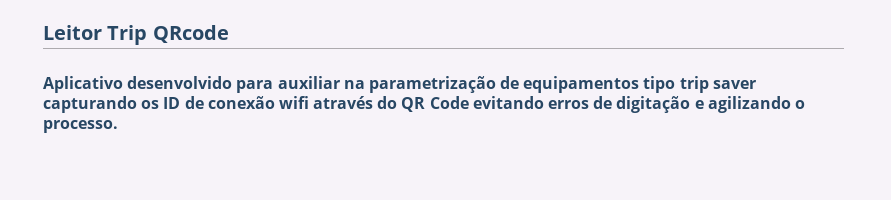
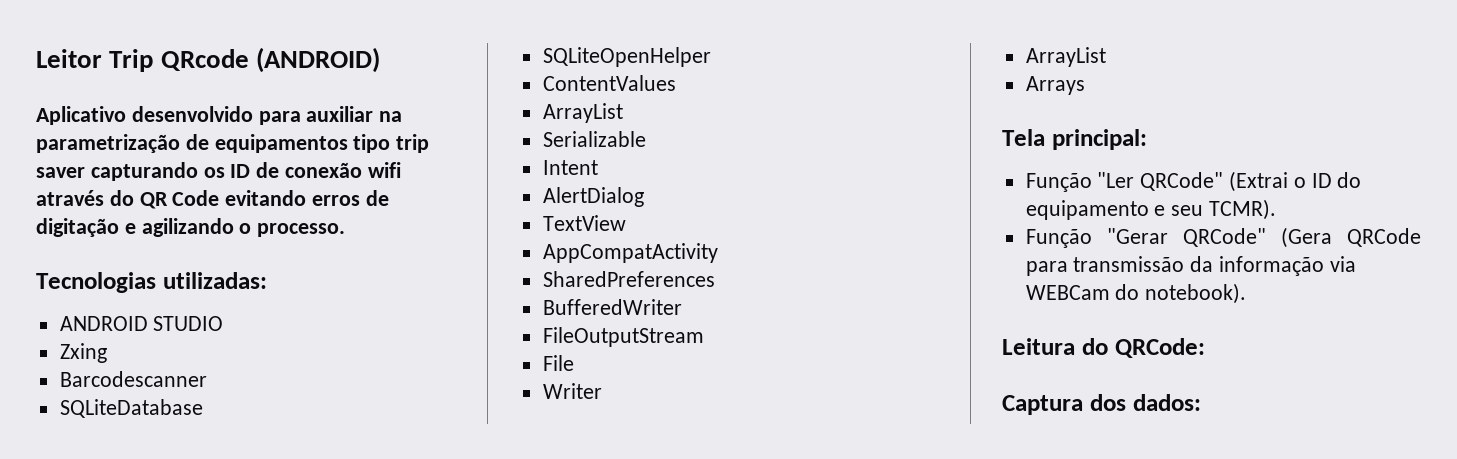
(229, 34) none -> [255,47,380,73] (ANDROID)
(118, 126) none -> [36,272,267,293] [59,316,224,331] [59,343,107,363] [59,371,207,387] [59,399,203,418] [542,47,711,67] [542,75,676,91] [542,103,623,123] [542,131,646,147] [542,160,598,175] [542,187,644,207] [542,215,626,231] [542,243,718,263] [542,271,715,287] [542,299,682,315] [542,327,704,347] [542,355,574,371] [542,383,602,399] [1025,47,1106,67] [1025,76,1085,95] [1002,129,1147,150] [1025,171,1362,192] [1025,199,1277,220] [1025,227,1421,248] [1025,256,1356,276] [1025,283,1247,304] [1002,338,1205,358] [1002,394,1201,415] // Tecnologias utilizadas: // ANDROID STUDIO // Zxing // Barcodescanner // SQLiteDatabase // SQLiteOpenHelper // ContentValues // ArrayList // Serializable // Intent // AlertDialog // TextView // AppCompatActivity // SharedPreferences // BufferedWriter // FileOutputStream // File // Writer // ArrayList // Arrays // Tela principal: // Função "Ler QRCode" (Extrai o ID do equipamento e seu TCMR). // Função "Gerar QRCode" (Gera QRCode para transmissão da informação via WEBCam do notebook). // Leitura do QRCode: // Captura dos dados:

